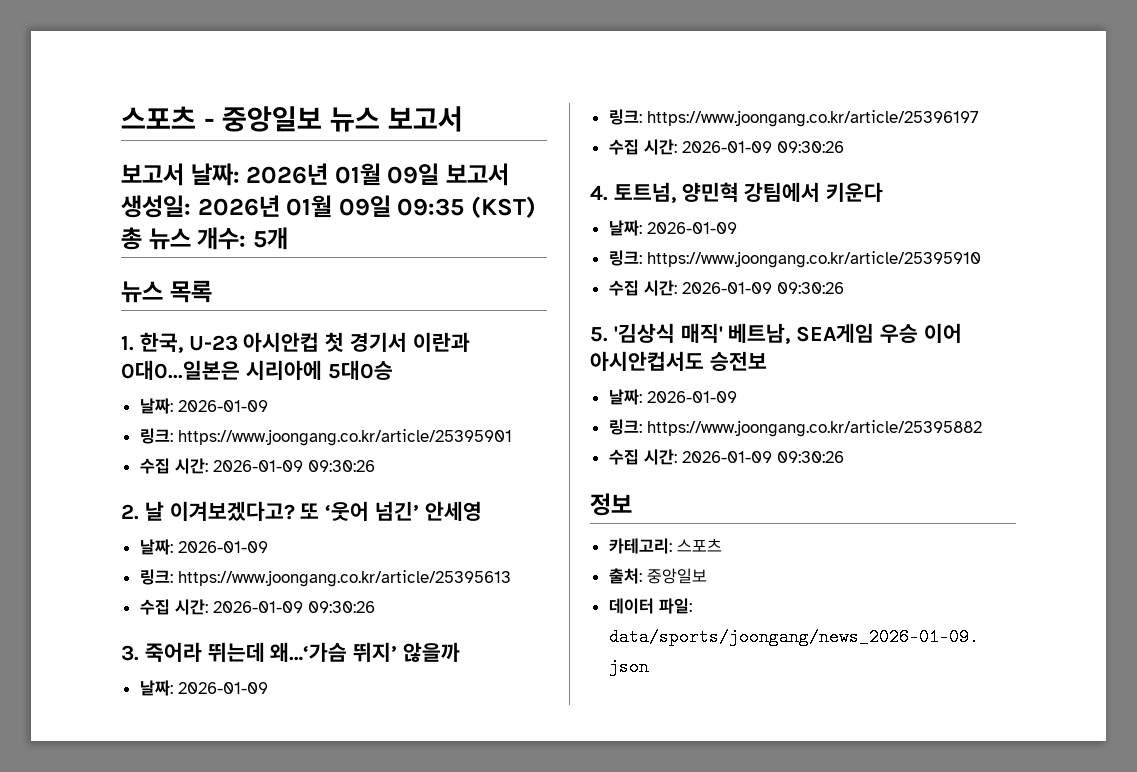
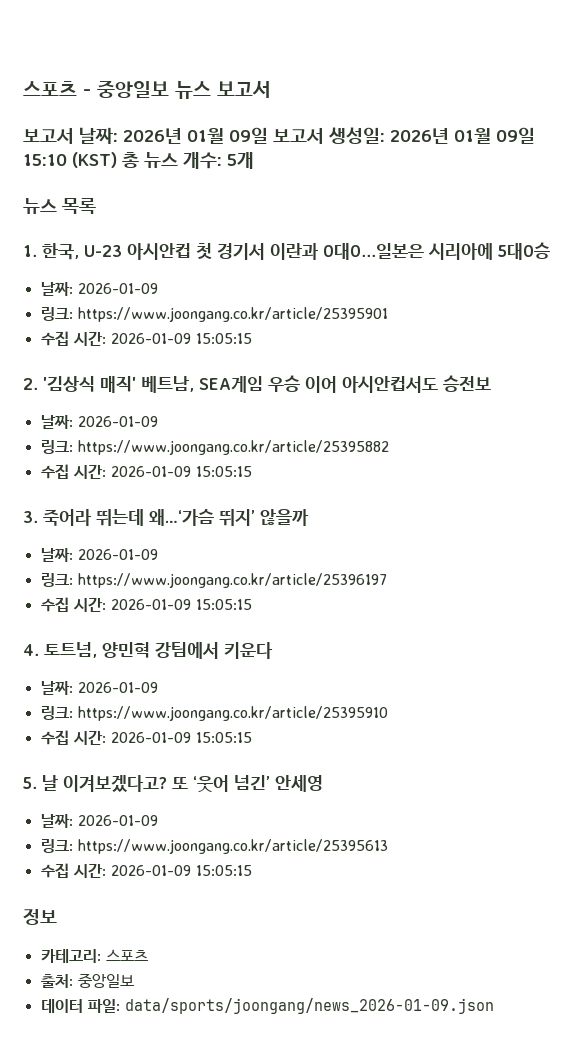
[397,198,465,216] 09:35 -> [23,154,67,166] 15:10
[307,460,375,472] 09:30:26 -> [195,333,252,344] 15:05:15
[144,501,482,521] [139,539,268,555] [139,569,511,587] [139,599,375,615] [121,642,461,662] [139,680,268,696] [608,109,979,127] [608,139,844,155] [590,182,884,203] [608,220,737,236] [608,250,981,268] [608,280,844,296] [590,327,608,342] 날 이겨보겠다고? 또 ‘웃어 넘긴’ 안세영 // 날짜: 2026-01-09 // 링크: https://www.joongang.co.kr/article/25395613 // 수집 시간: 2026-01-09 09:30:26 // 3. 죽어라 뛰는데 왜…‘가슴 뛰지’ 않을까 // 날짜: 2026-01-09 // 링크: https://www.joongang.co.kr/article/25396197 // 수집 시간: 2026-01-09 09:30:26 // 4. 토트넘, 양민혁 강팀에서 키운다 // 날짜: 2026-01-09 // 링크: https://www.joongang.co.kr/article/25395910 // 수집 시간: 2026-01-09 09:30:26 // 5. -> (38, 384) none
[776,451,844,463] 09:30:26 -> [195,466,252,477] [23,509,309,526] [40,548,158,562] [40,573,387,588] [40,597,252,612] [23,642,273,659] [40,681,158,695] [40,706,388,721] [40,730,252,745] [23,775,323,792] [40,814,158,828] [40,839,388,854] [40,863,252,878] 15:05:15 // 3. 죽어라 뛰는데 왜…‘가슴 뛰지’ 않을까 // 날짜: 2026-01-09 // 링크: https://www.joongang.co.kr/article/25396197 // 수집 시간: 2026-01-09 15:05:15 // 4. 토트넘, 양민혁 강팀에서 키운다 // 날짜: 2026-01-09 // 링크: https://www.joongang.co.kr/article/25395910 // 수집 시간: 2026-01-09 15:05:15 // 5. 날 이겨보겠다고? 또 ‘웃어 넘긴’ 안세영 // 날짜: 2026-01-09 // 링크: https://www.joongang.co.kr/article/25395613 // 수집 시간: 2026-01-09 15:05:15

